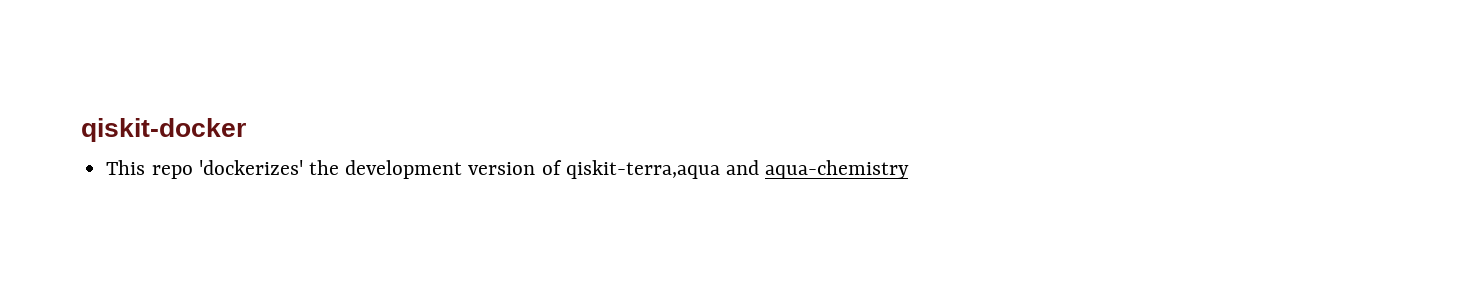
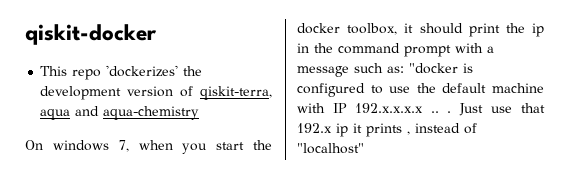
[565,160,720,179] qiskit-terra,aqua -> [200,86,272,100] [40,109,71,120] qiskit-terra, aqua
(910, 169) none -> [25,140,272,154] [297,23,544,37] [297,43,494,57] [297,63,473,77] [297,83,544,97] [297,103,545,116] [297,123,477,137] [297,143,364,154] // On windows 7, when you start the docker toolbox, it should print the ip in the command prompt with a message such as: "docker is configured to use the default machine with IP 192.x.x.x.x .. . Just use that 192.x ip it prints , instead of "localhost"

